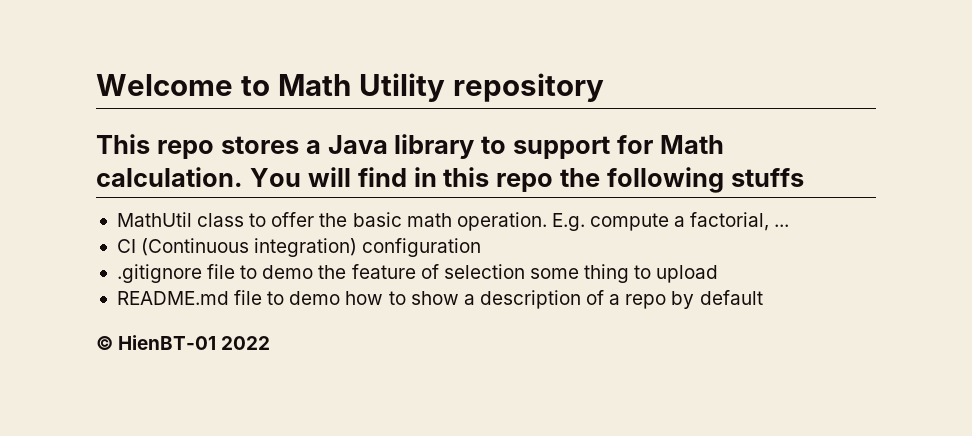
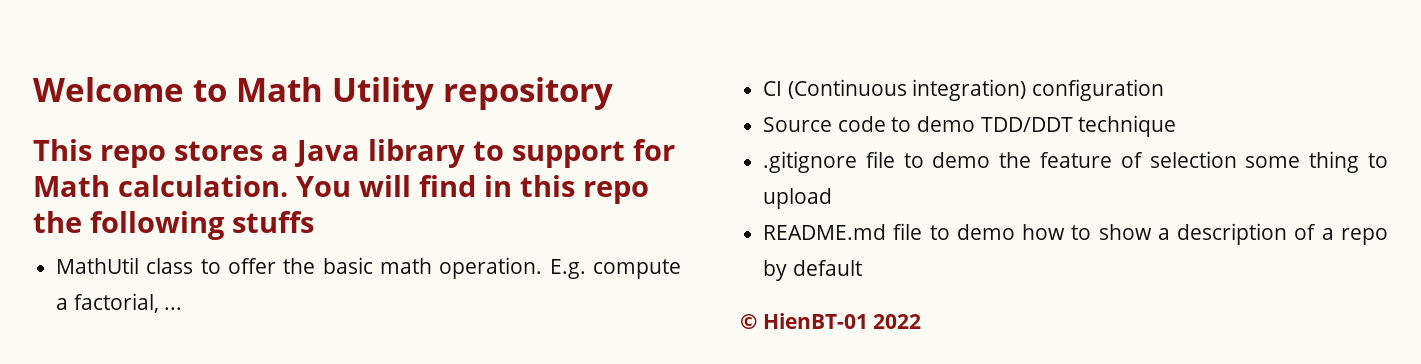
(482, 247) none -> [763,115,1177,137] // Source code to demo TDD/DDT technique

